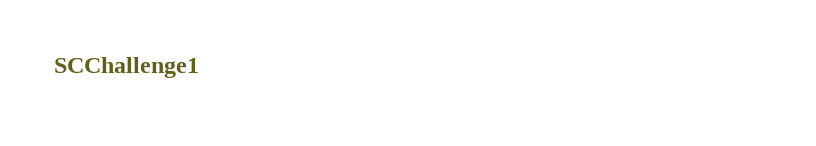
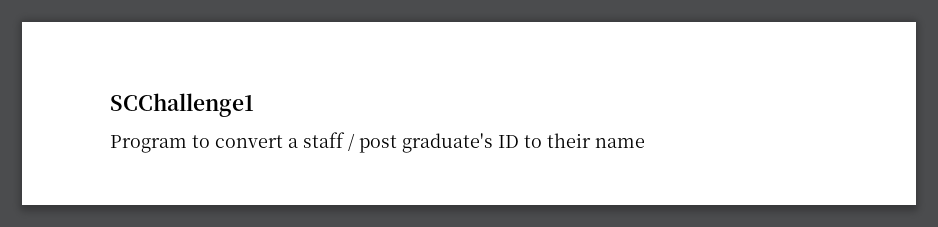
(199, 67) none -> [110,132,645,153] // Program to convert a staff / post graduate's ID to their name

